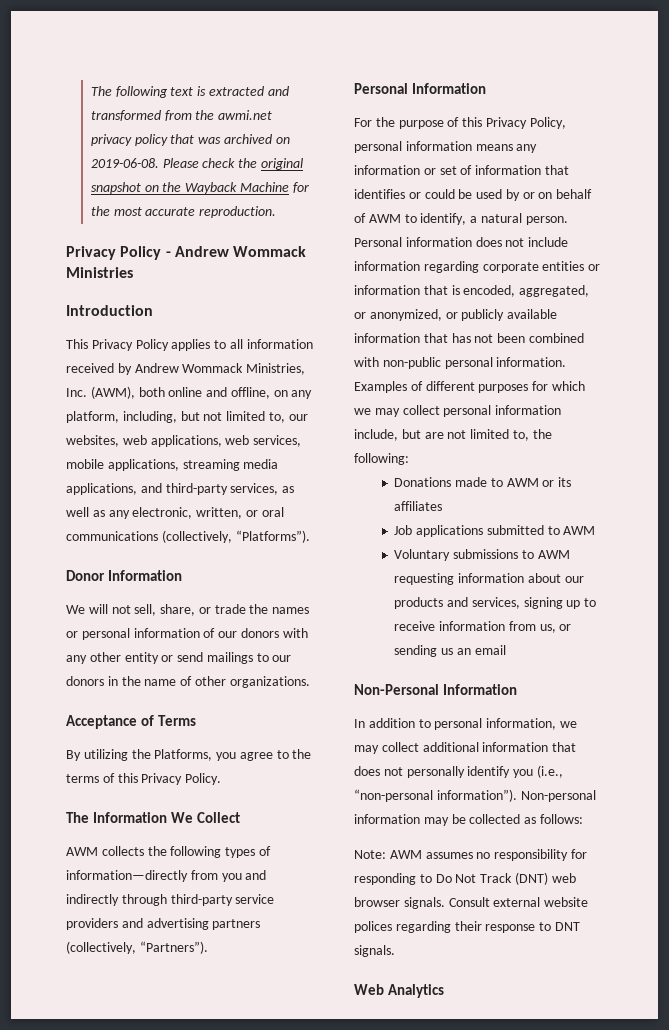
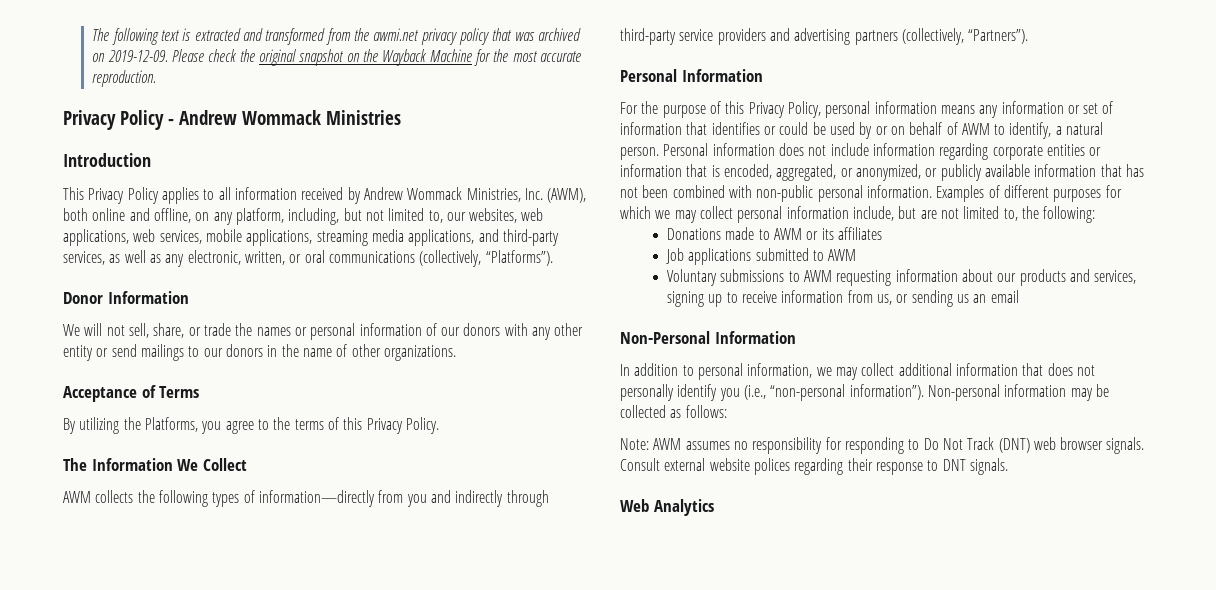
[90,158,159,168] 2019-06-08. -> [107,50,168,62] 2019-12-09.

